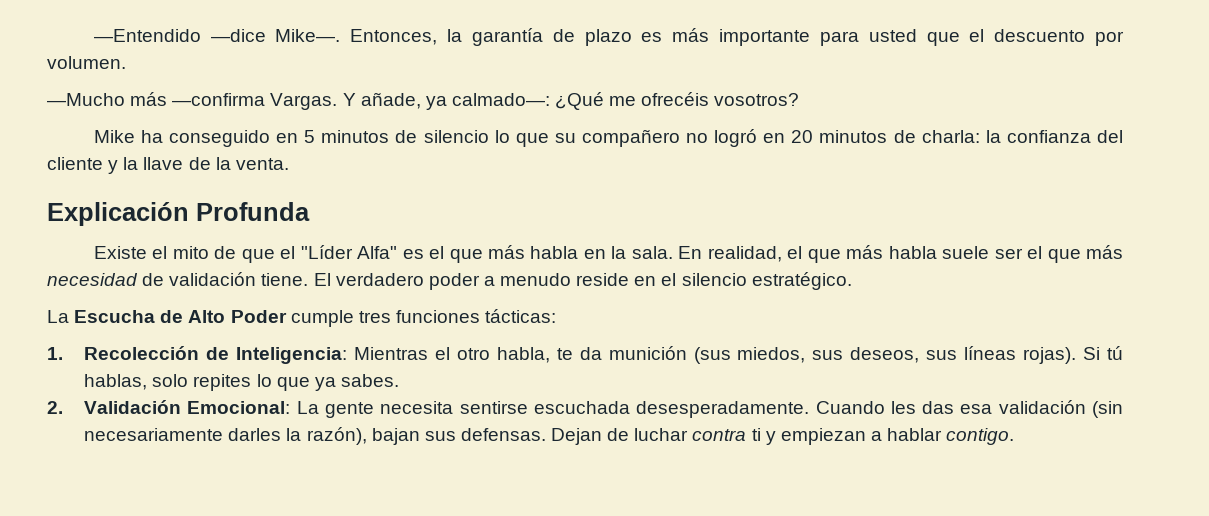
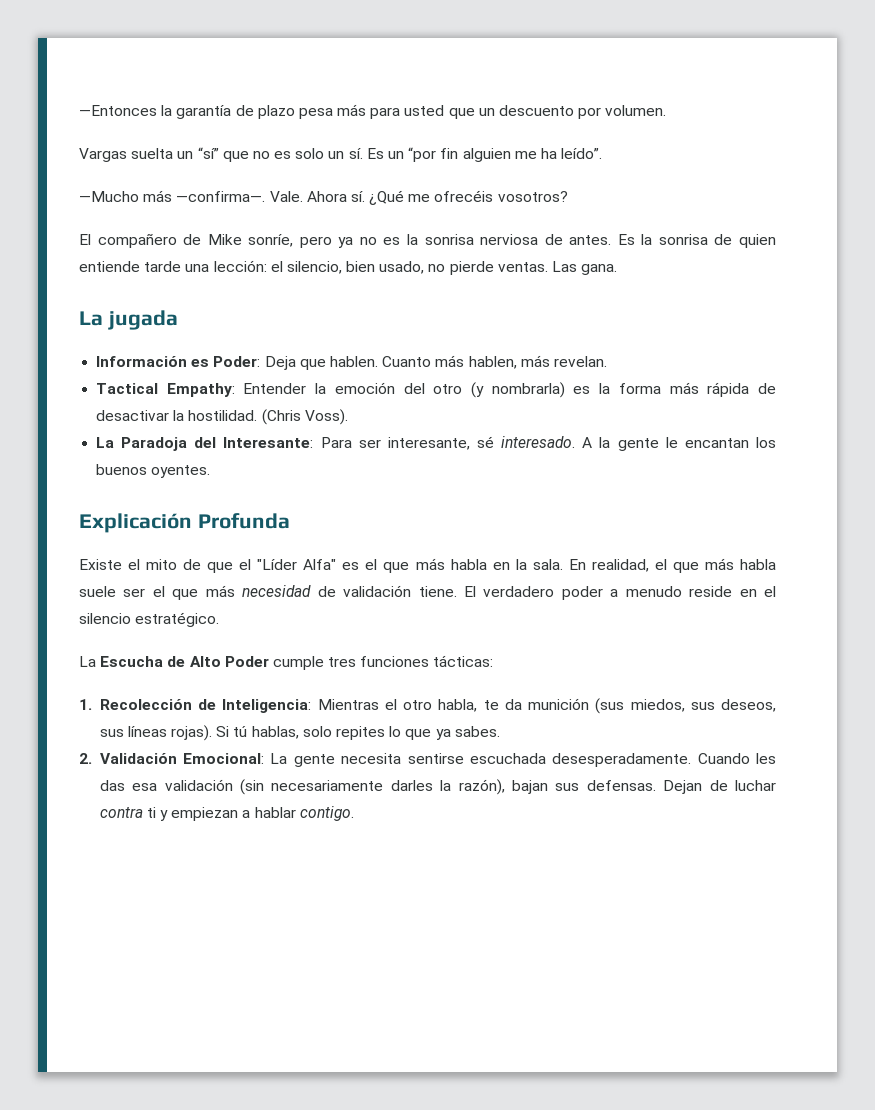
[93,29,438,45] —Entendido —dice Mike—. Entonces, -> [79,105,157,116] —Entonces
[641,28,811,46] es más importante -> [298,104,367,119] pesa más
[969,29,985,42] el -> [478,108,495,116] un
[47,92,800,110] [93,129,1123,147] [47,157,289,174] —Mucho más —confirma Vargas. Y añade, ya calmado—: ¿Qué me ofrecéis vosotros? // Mike ha conseguido en 5 minutos de silencio lo que su compañero no logró en 20 minutos de charla: la confianza del cliente y la llave de la venta. -> [79,147,603,162] [79,190,568,205] [79,233,776,248] [79,260,618,275] [79,310,178,330] [96,355,607,370] [96,382,776,398] [96,409,348,425] [96,436,777,451] [96,464,211,478] Vargas suelta un “sí” que no es solo un sí. Es un “por fin alguien me ha leído”. // —Mucho más —confirma—. Vale. Ahora sí. ¿Qué me ofrecéis vosotros? // El compañero de Mike sonríe, pero ya no es la sonrisa nerviosa de antes. Es la sonrisa de quien entiende tarde una lección: el silencio, bien usado, no pierde ventas. Las gana. // La jugada // Información es Poder: Deja que hablen. Cuanto más hablen, más revelan. // Tactical Empathy: Entender la emoción del otro (y nombrarla) es la forma más rápida de desactivar la hostilidad. (Chris Voss). // La Paradoja del Interesante: Para ser interesante, sé interesado. A la gente le encantan los buenos oyentes.

